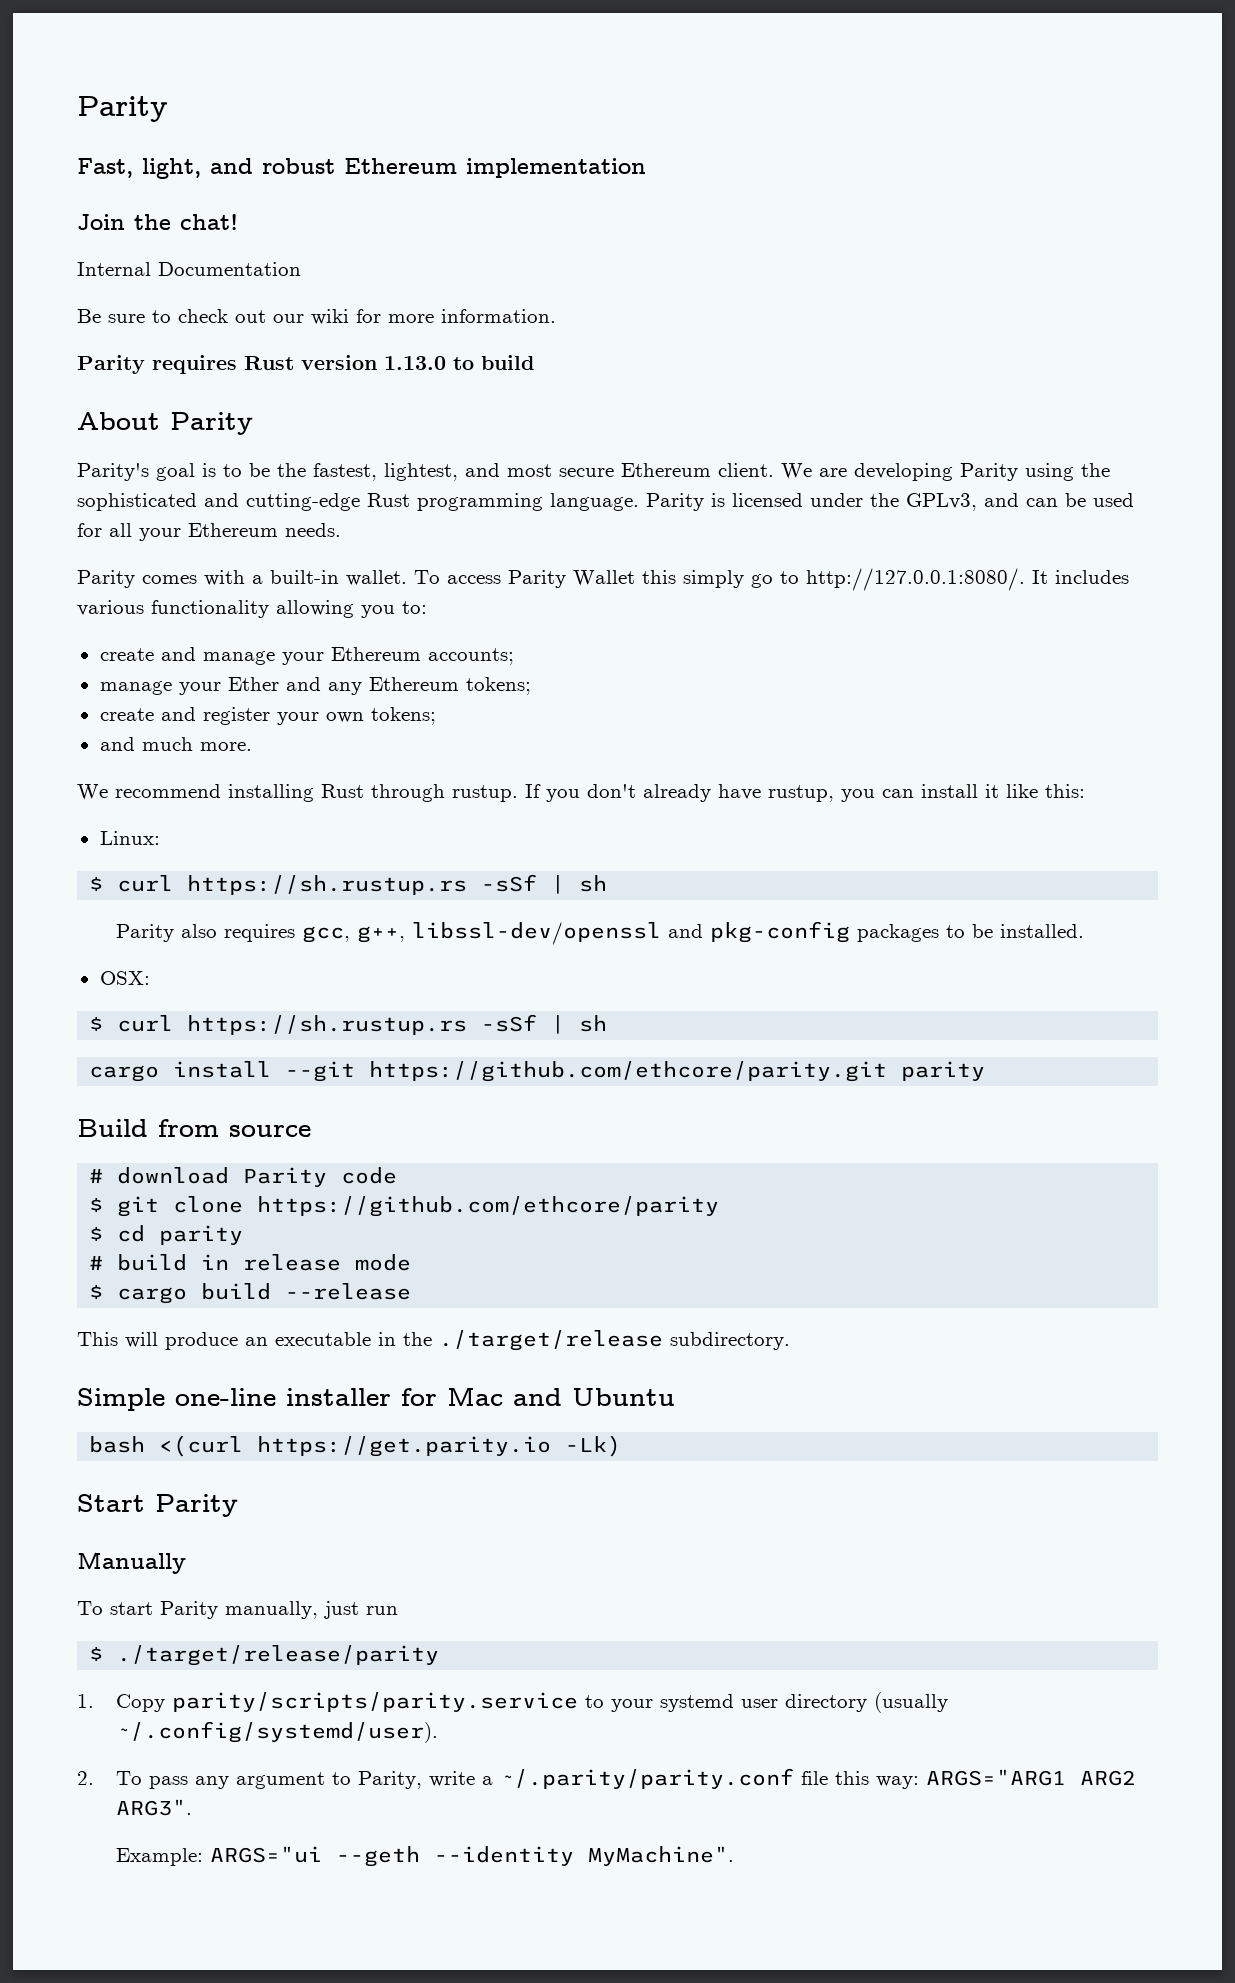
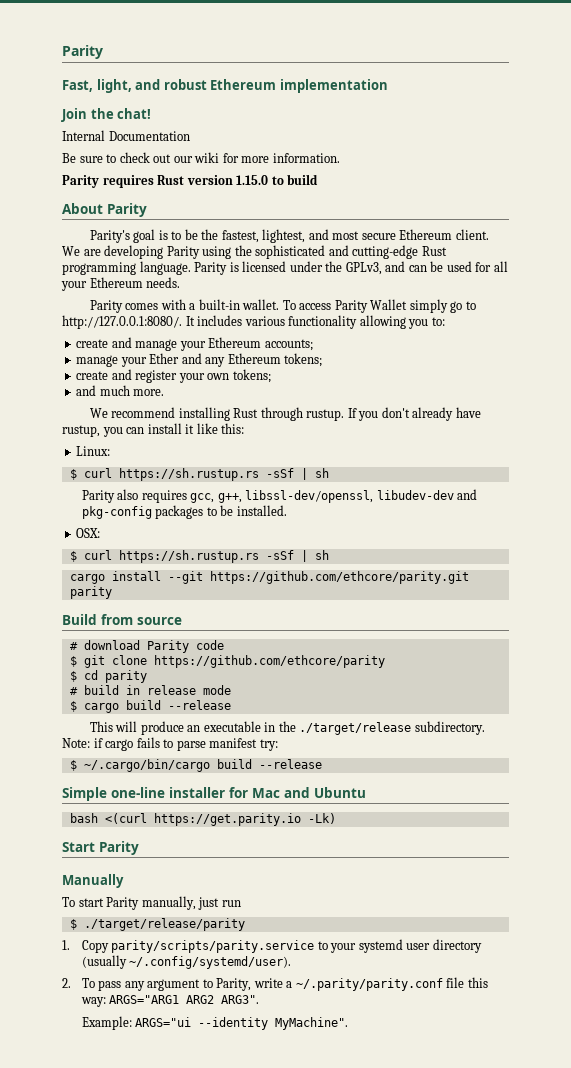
[384,356,446,370] 1.13.0 -> [236,175,269,185] 1.15.0
[642,570,676,584] this -> (408, 304) none
[411,922,661,945] libssl-dev/openssl -> [245,490,454,503] libssl-dev/openssl, libudev-dev
(790, 1341) none -> [62,737,278,751] [69,759,322,772] Note: if cargo fails to parse manifest try: // $ ~/.cargo/bin/cargo build --release
[335,1846,420,1867] --geth -> (192, 1022) none

